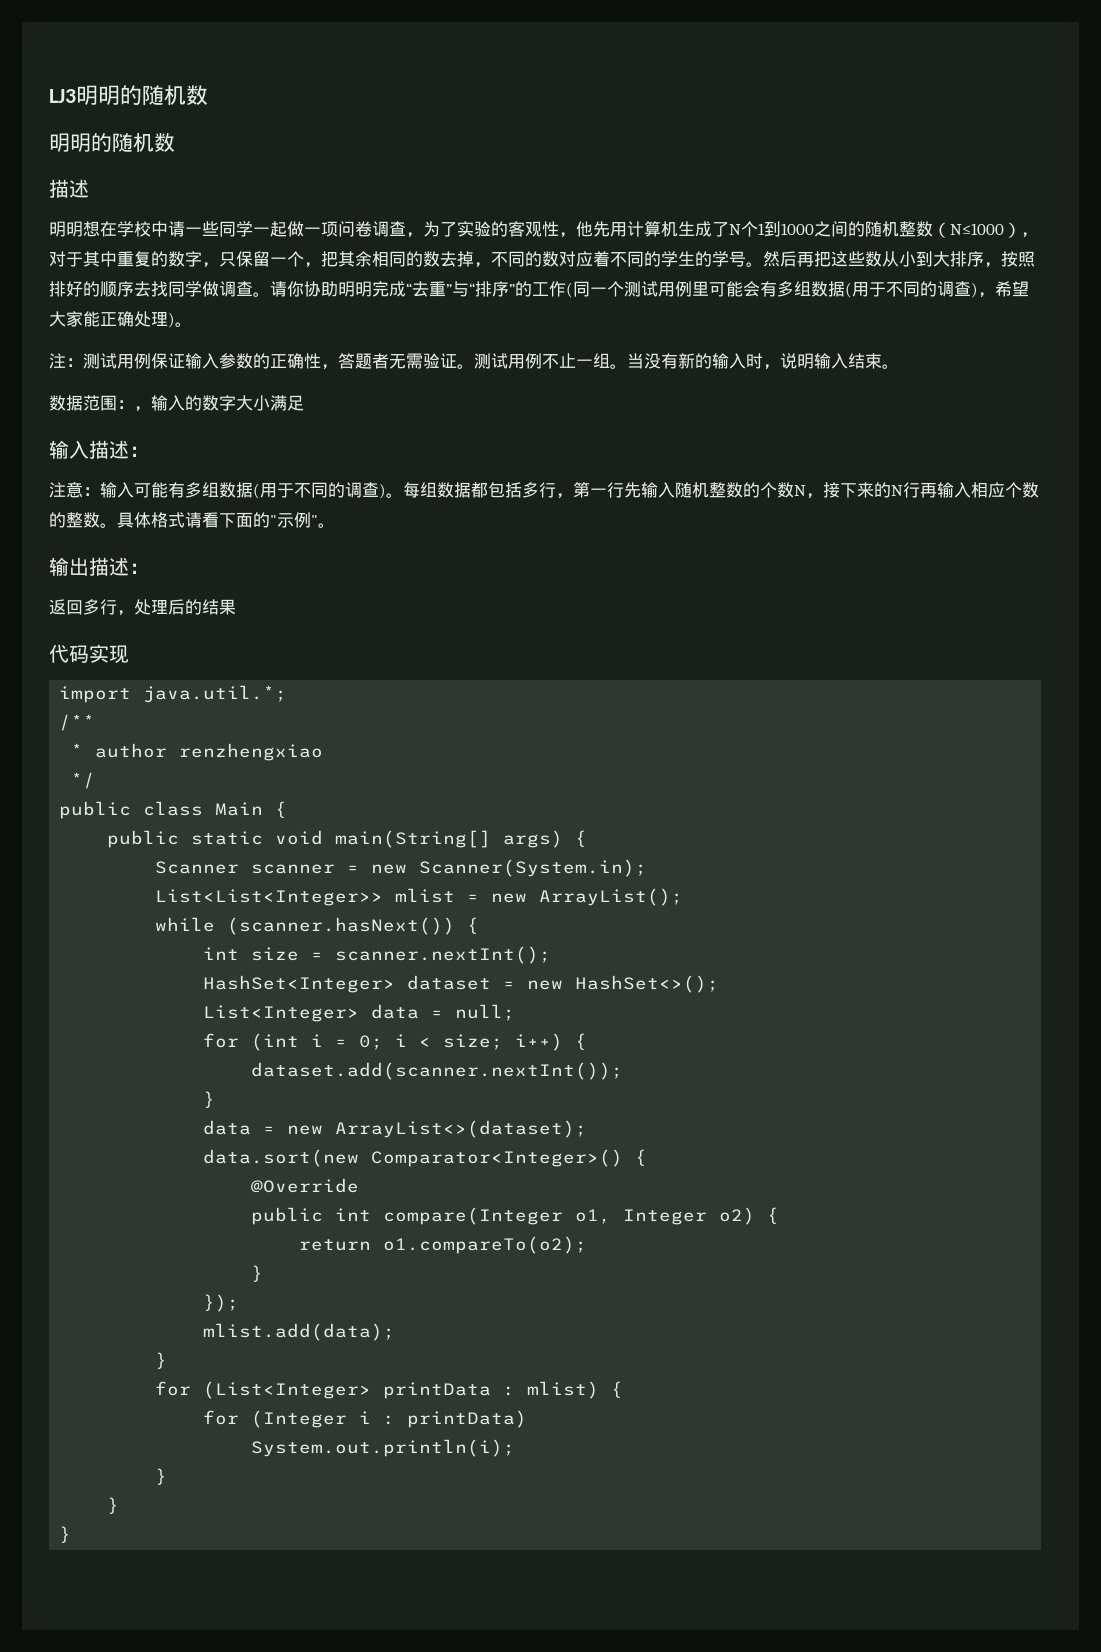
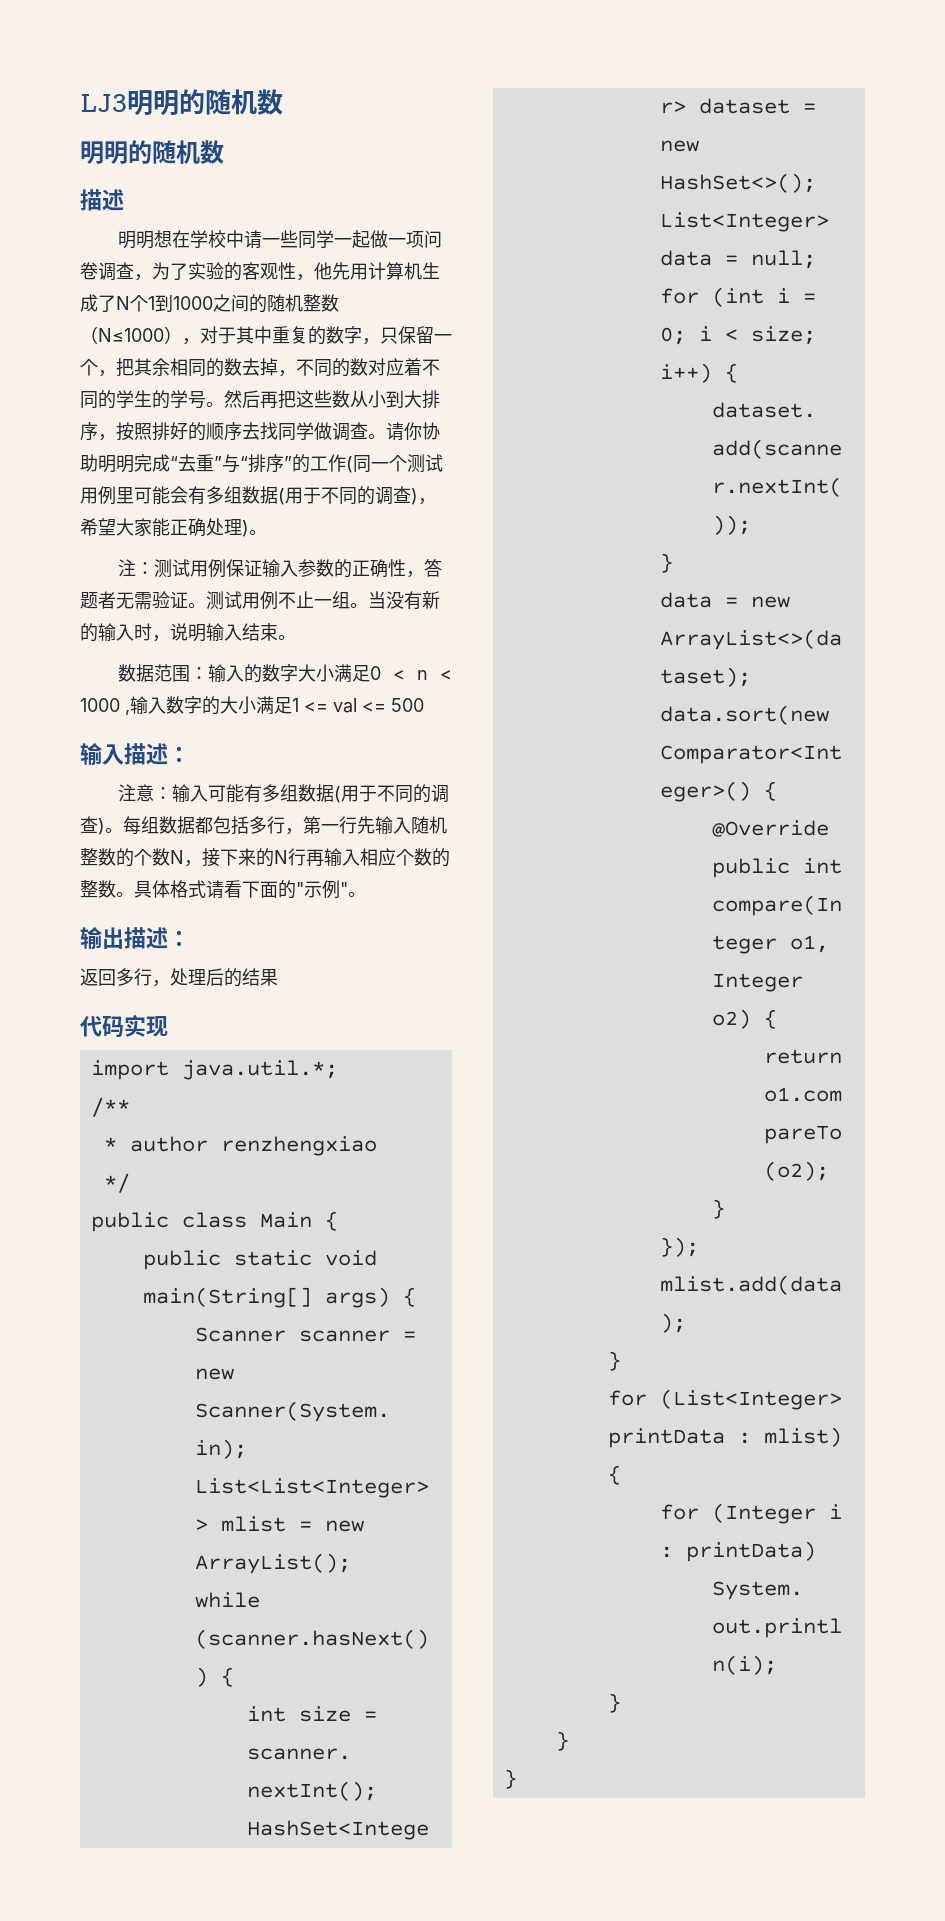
[134,406,151,412] ， -> (209, 673) none
(304, 403) none -> [370,666,452,680] [80,696,424,715] 0 < n < 1000 ,输入数字的大小满足1 <= val <= 500

